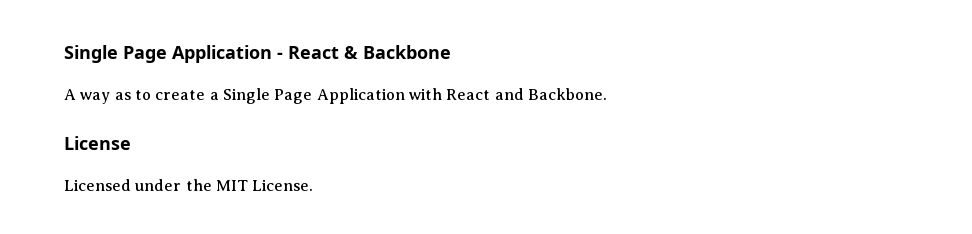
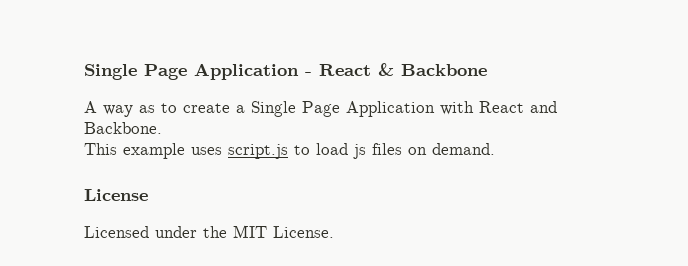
(607, 94) none -> [84,143,495,159] // This example uses script.js to load js files on demand.

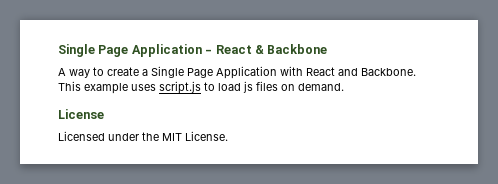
[139,105,155,113] as -> (90, 73) none

